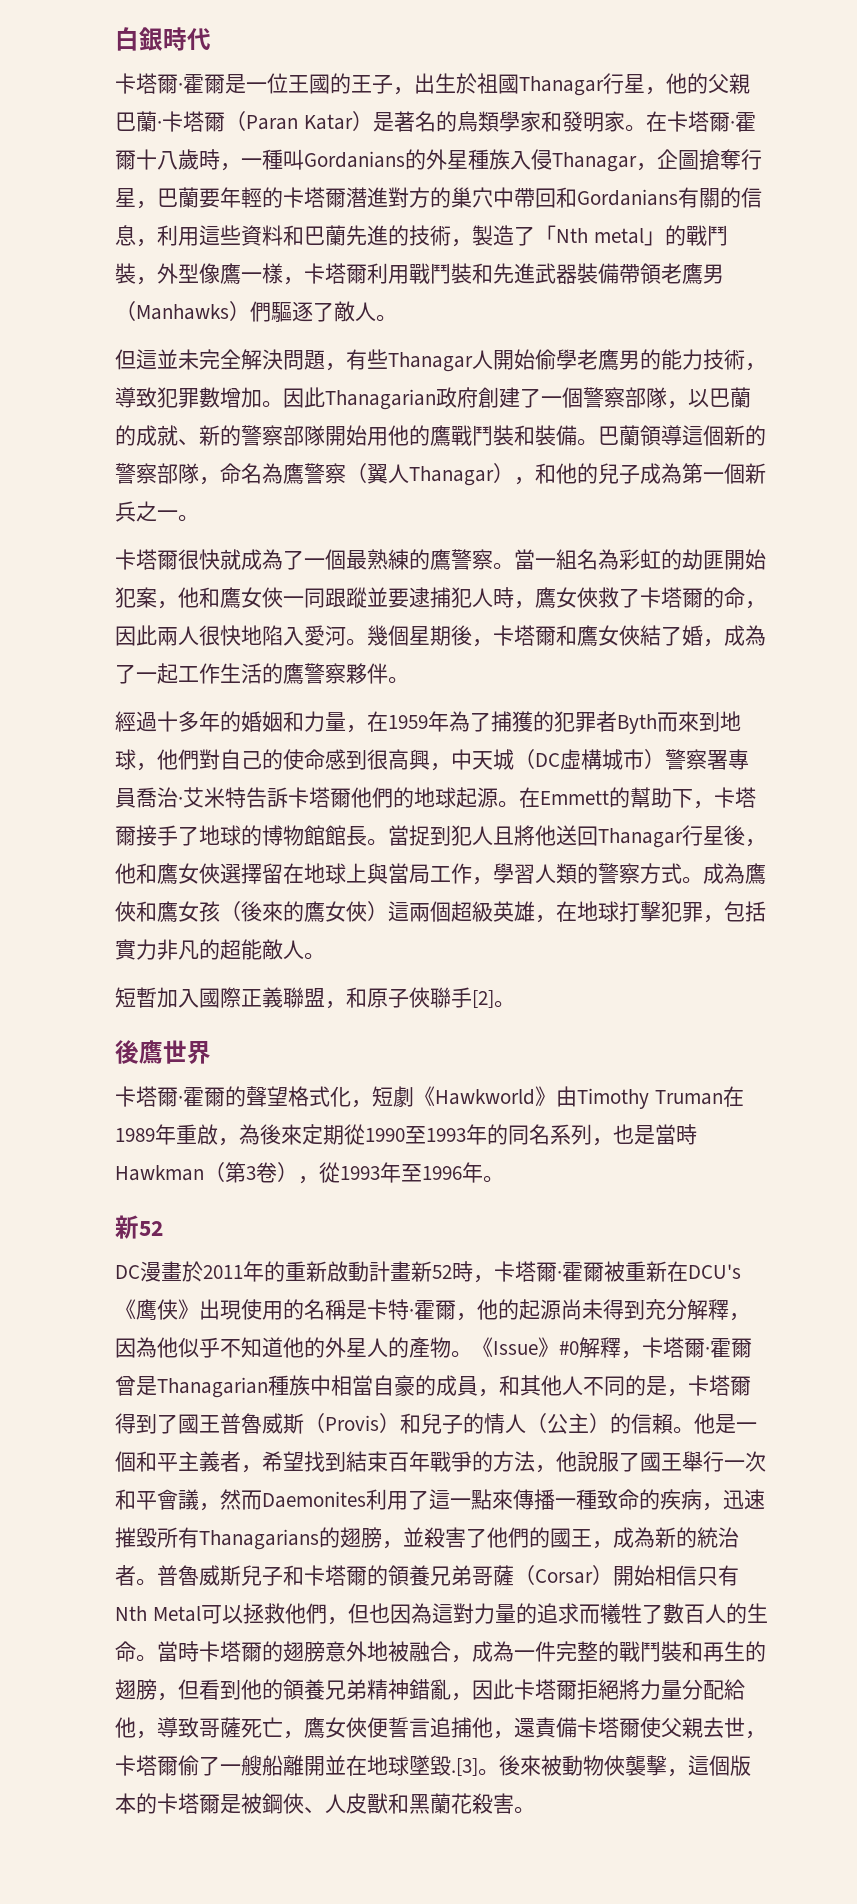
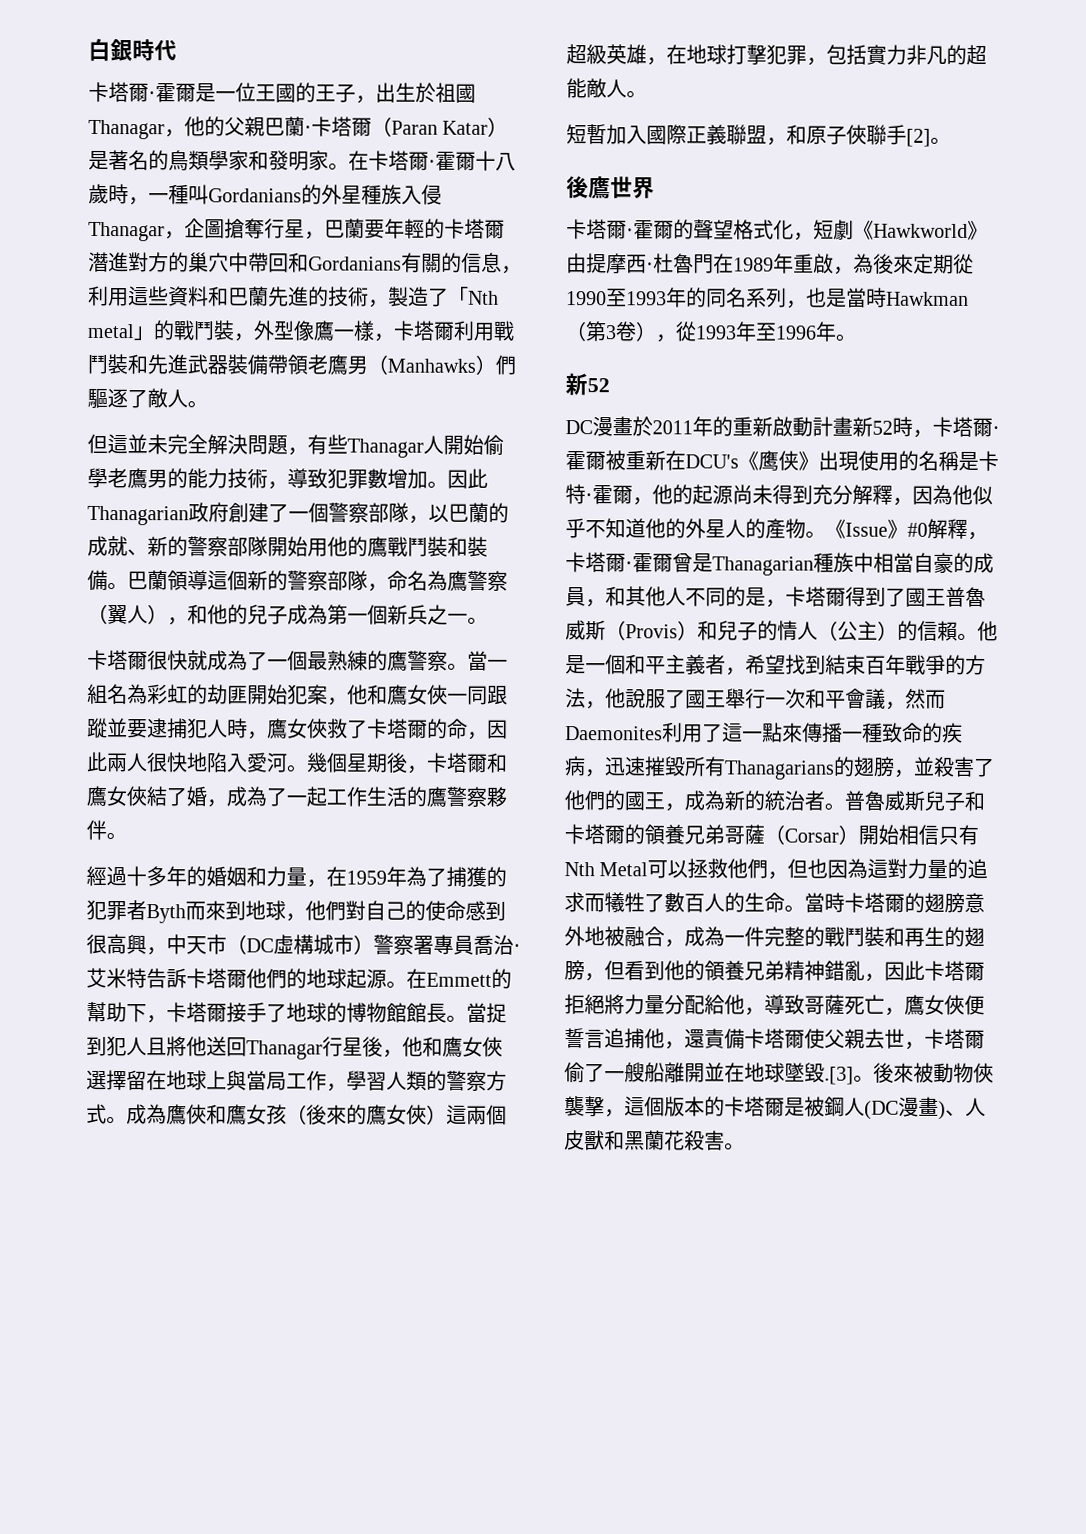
[603,73,645,94] 行星 -> (165, 129) none
[409,466,494,486] Thanagar -> (148, 614) none
[493,749,514,770] 城 -> [206,934,227,955] 市
[577,1088,723,1109] Timothy Truman -> [586,253,714,275] 提摩西·杜魯門
[283,1793,304,1814] 俠 -> [844,1096,946,1120] 人(DC漫畫)

